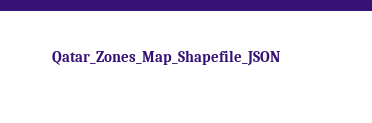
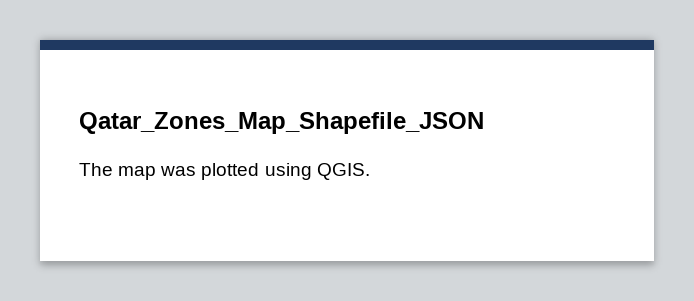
(280, 58) none -> [79,163,370,180] // The map was plotted using QGIS.

